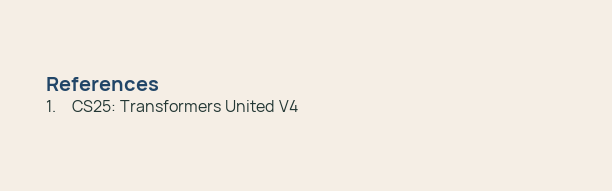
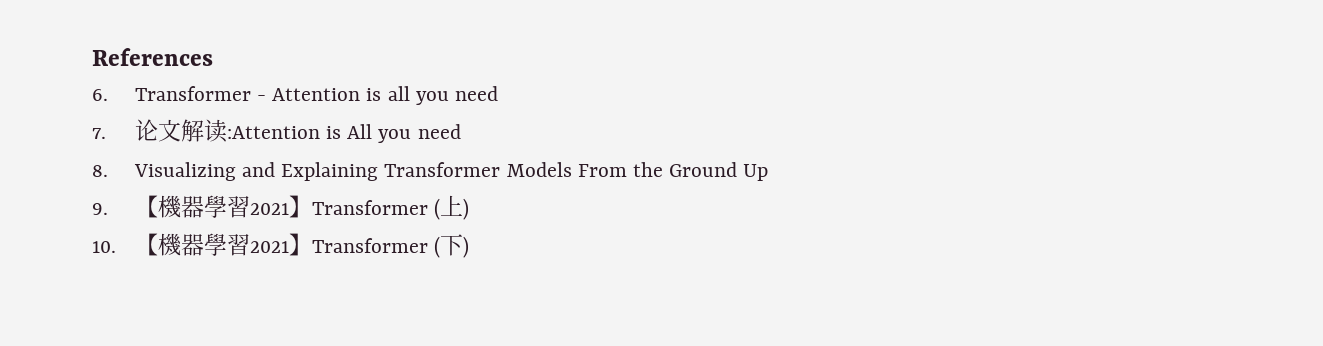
[46,100,298,112] 1. CS25: Transformers United V4 -> [92,86,498,105] [92,119,461,143] [92,162,769,181] [92,195,469,220] [92,233,469,258] 6. Transformer - Attention is all you need // 7.论文解读:Attention is All you need // 8. Visualizing and Explaining Transformer Models From the Ground Up // 9.【機器學習2021】Transformer (上) // 10.【機器學習2021】Transformer (下)

